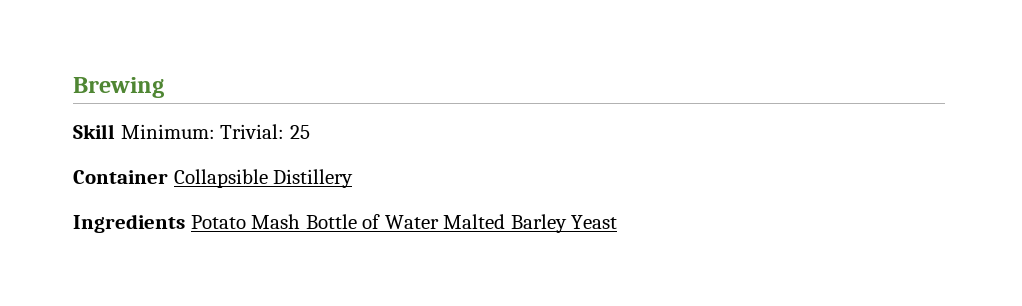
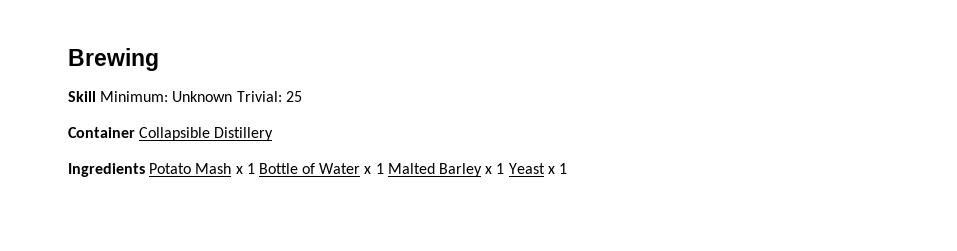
(215, 131) none -> [172,91,233,102] Unknown
(301, 221) none -> [235,163,255,174] x 1
[443,214,618,233] Malted Barley Yeast -> [364,163,567,177] x 1 Malted Barley x 1 Yeast x 1

